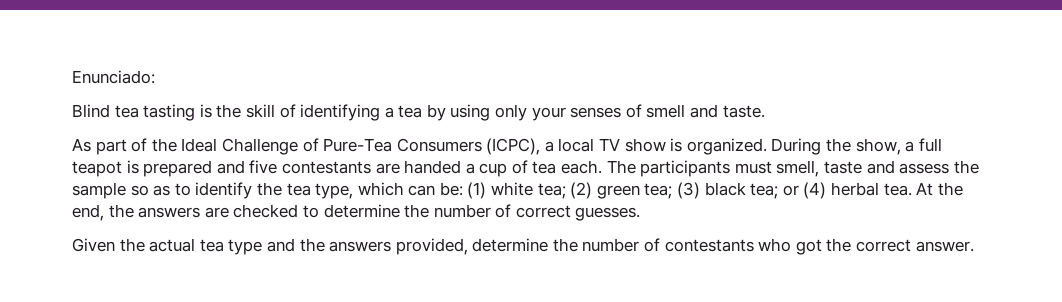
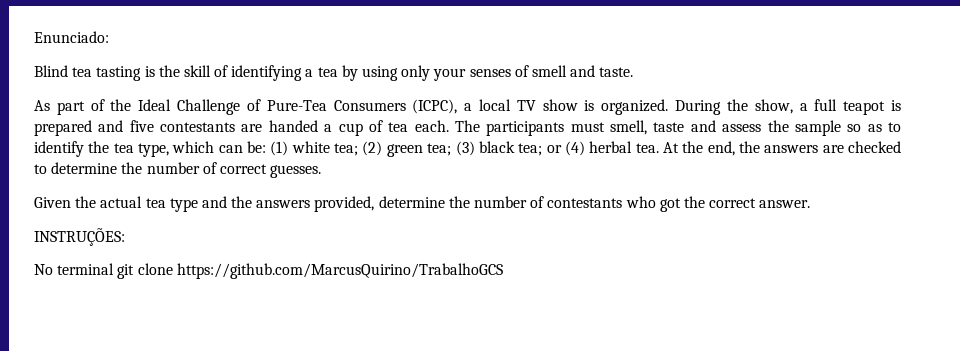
(974, 246) none -> [34,228,125,246] [34,263,503,279] // INSTRUÇÕES: // No terminal git clone https://github.com/MarcusQuirino/TrabalhoGCS

